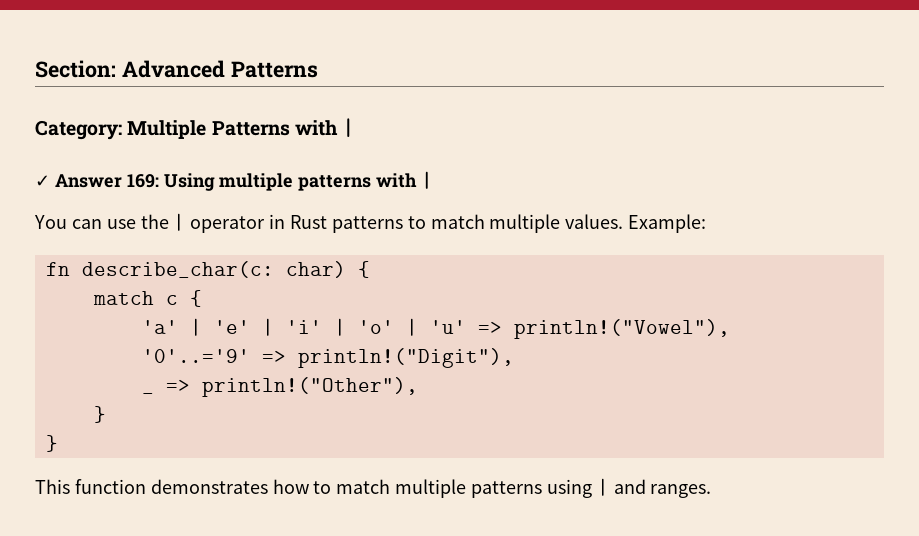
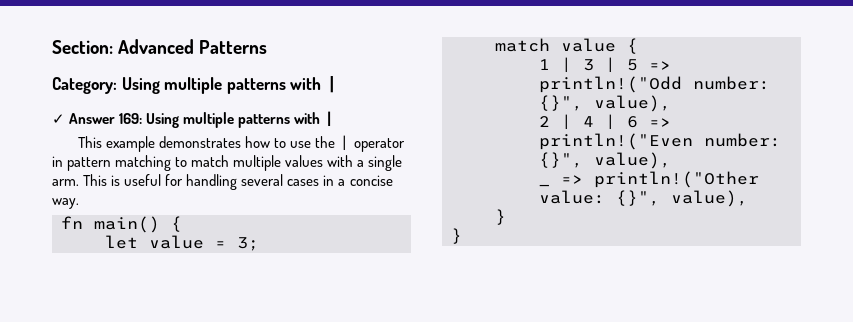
[127,120,290,139] Multiple Patterns -> [121,77,286,94] Using multiple patterns
[34,215,102,229] You can -> [77,136,287,152] This example demonstrates how to
[290,214,707,233] Rust patterns to match multiple values. Example: -> [67,155,403,171] [52,174,393,190] [52,198,79,209] pattern matching to match multiple values with a single arm. This is useful for handling several cases in a concise way.
[81,261,370,278] [92,290,202,307] [141,318,730,339] [141,348,514,368] [141,392,154,394] [165,377,418,397] [93,406,106,423] [45,435,58,452] [35,478,712,498] describe_char(c: char) { // match c { // 'a' | 'e' | 'i' | 'o' | 'u' => println!("Vowel"), // '0'..='9' => println!("Digit"), // _ => println!("Other"), // } // } // This function demonstrates how to match multiple patterns using | and ranges. -> [94,216,182,233] [105,235,259,251] [495,38,638,54] [539,57,671,73] [539,76,770,93] [539,95,671,112] [539,114,671,130] [539,133,781,150] [539,152,671,169] [539,184,550,187] [561,171,759,188] [539,190,748,207] [495,209,506,225] [451,228,462,244] main() { // let value = 3; // match value { // 1 | 3 | 5 => println!("Odd number: {}", value), // 2 | 4 | 6 => println!("Even number: {}", value), // _ => println!("Other value: {}", value), // } // }

